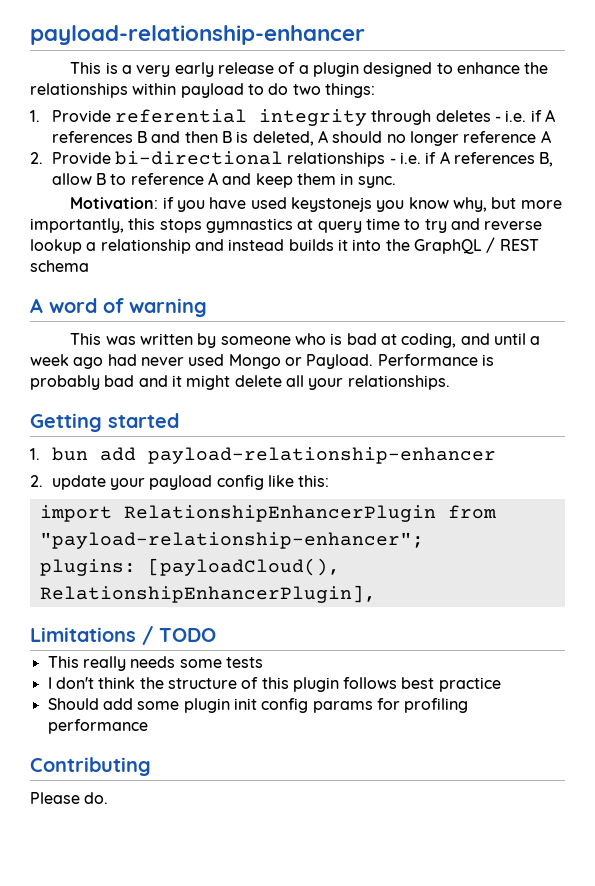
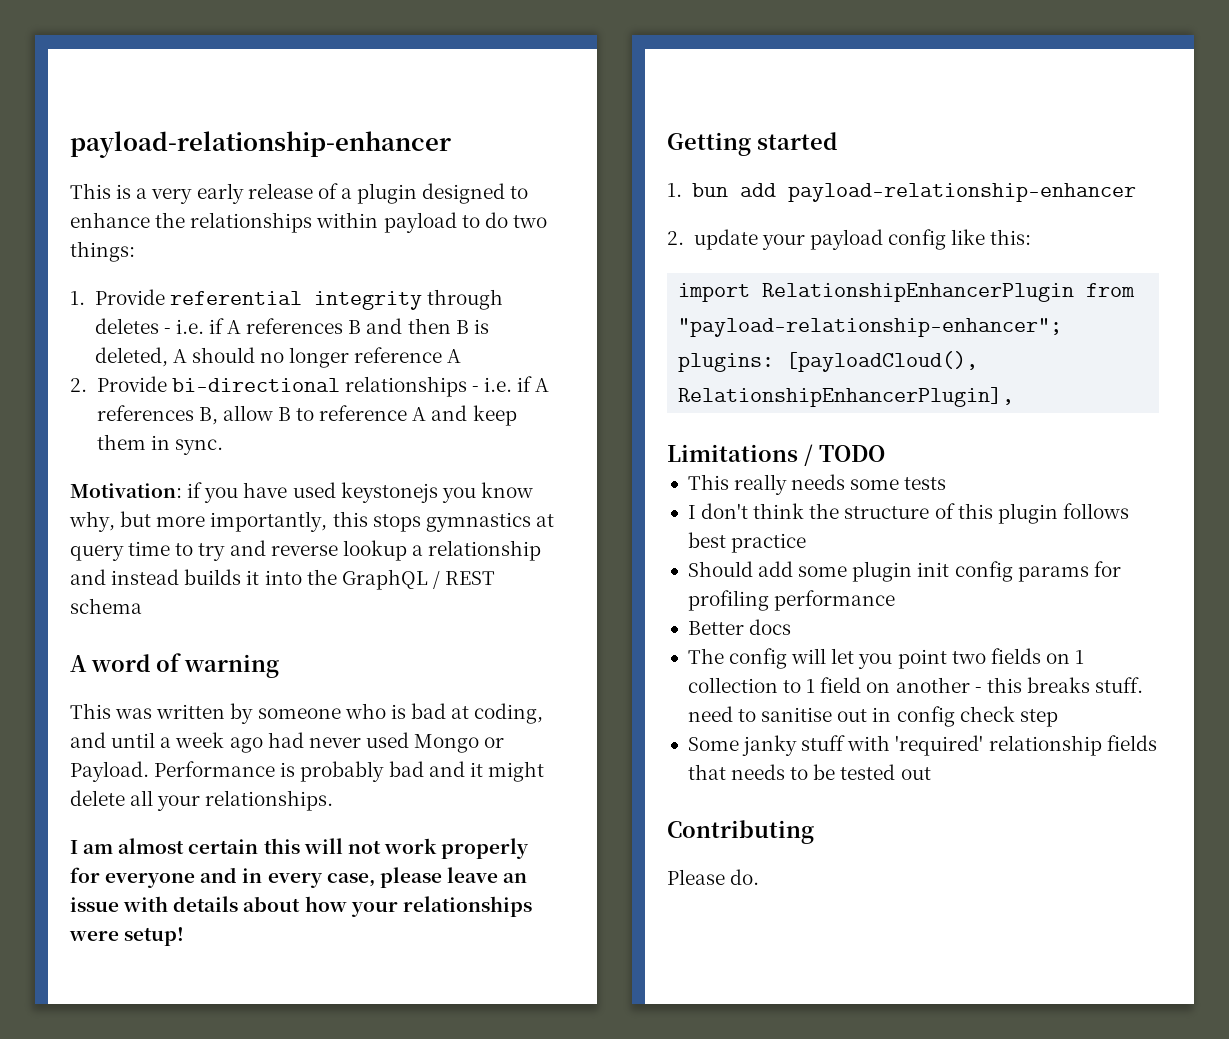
(450, 382) none -> [70,838,530,859] [70,867,528,888] [70,896,532,917] [69,927,185,946] // I am almost certain this will not work properly for everyone and in every case, please leave an issue with details about how your relationships were setup!
(148, 726) none -> [687,619,792,635] [687,648,1085,669] [687,677,1144,693] [687,706,1058,727] [687,735,1157,756] [687,764,931,780] // Better docs // The config will let you point two fields on 1 collection to 1 field on another - this breaks stuff. need to sanitise out in config check step // Some janky stuff with 'required' relationship fields that needs to be tested out

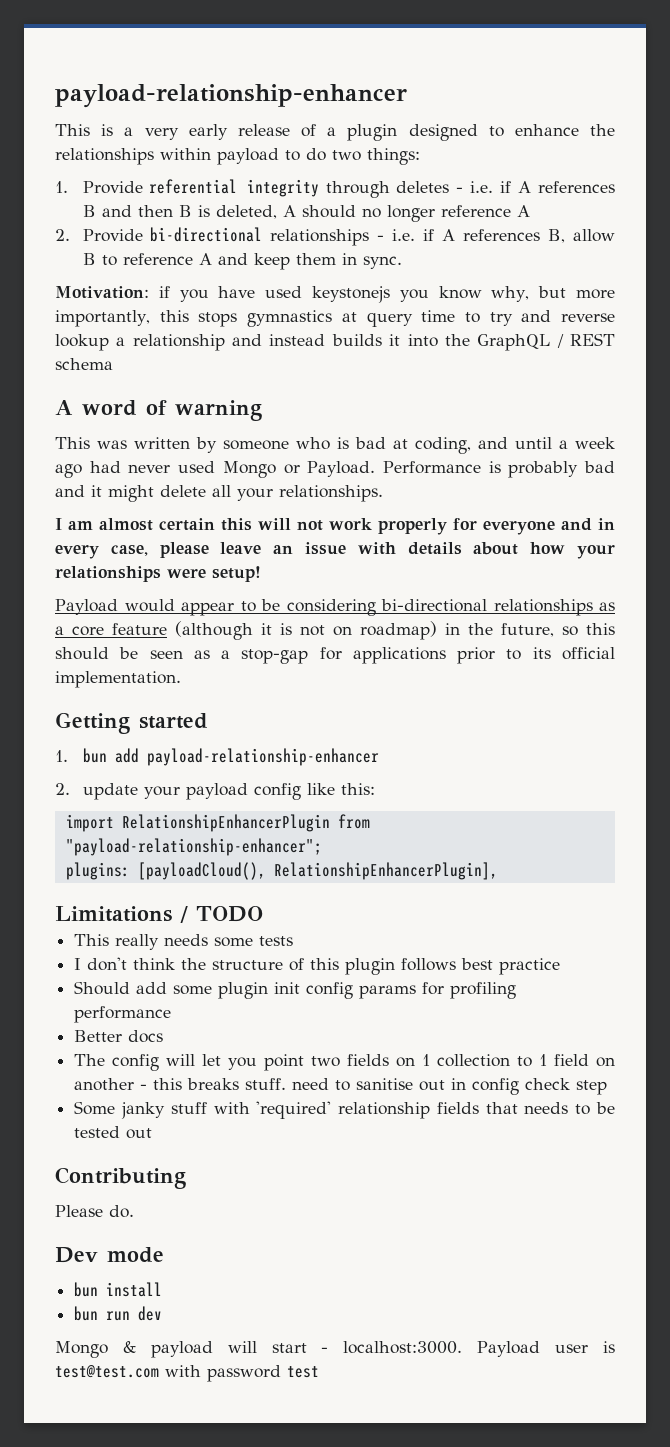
(185, 936) none -> [55,599,615,616] [55,621,615,640] [55,647,615,664] [55,671,181,688] // Payload would appear to be considering bi-directional relationships as a core feature (although it is not on roadmap) in the future, so this should be seen as a stop-gap for applications prior to its official implementation.
(760, 877) none -> [55,1247,164,1263] [74,1282,163,1297] [74,1306,163,1321] [55,1341,616,1358] [55,1365,319,1382] // Dev mode // bun install // bun run dev // Mongo & payload will start - localhost:3000. Payload user is test@test.com with password test

